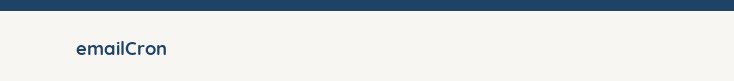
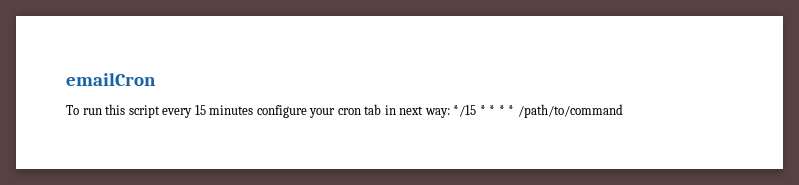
(167, 48) none -> [66,104,623,118] // To run this script every 15 minutes configure your cron tab in next way: */15 * * * * /path/to/command

